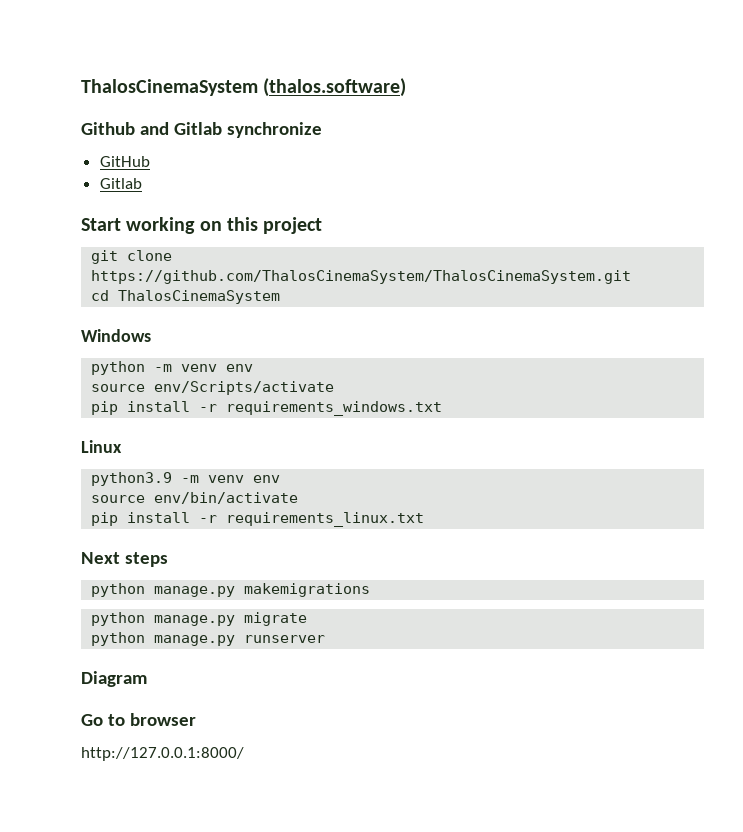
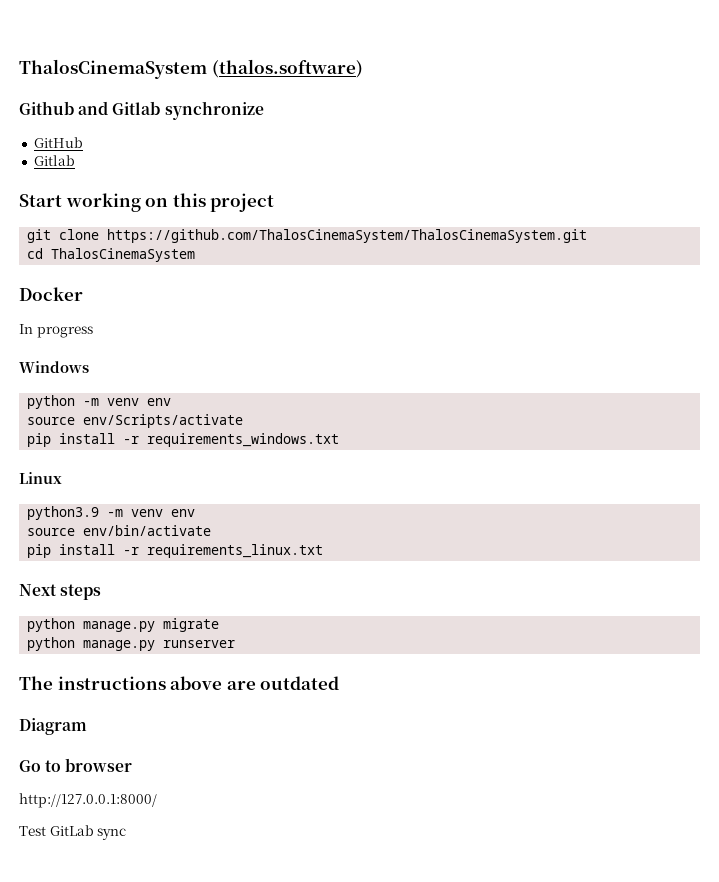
(281, 297) none -> [19,287,83,301] [19,324,93,338] // Docker // In progress
[91,583,371,597] // python manage.py makemigrations -> (102, 592) none
(326, 639) none -> [19,676,340,690] // The instructions above are outdated
(244, 754) none -> [19,825,127,840] // Test GitLab sync

